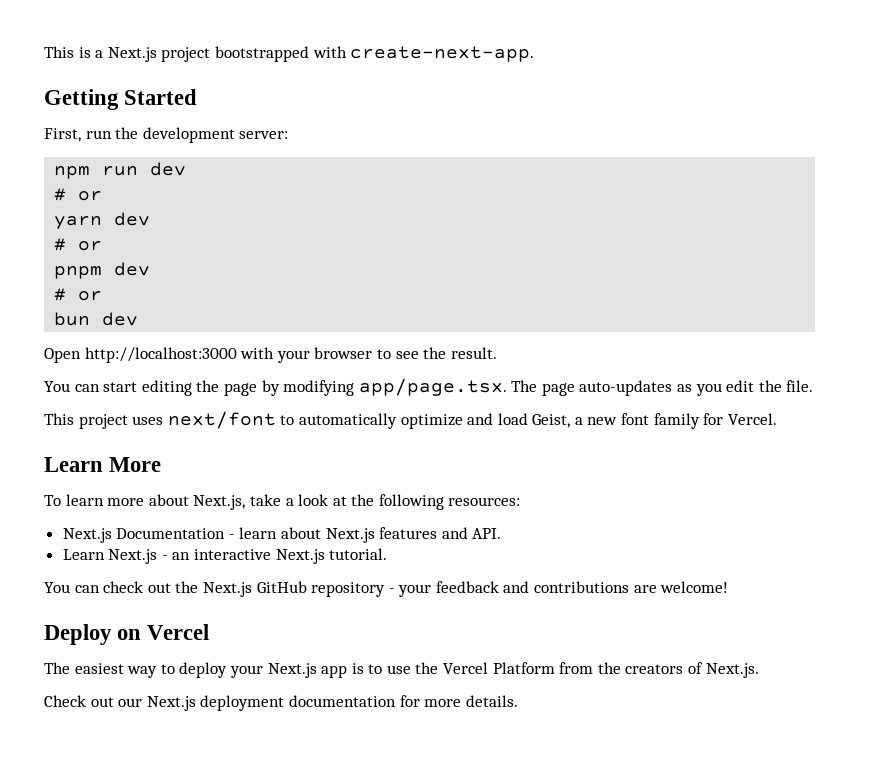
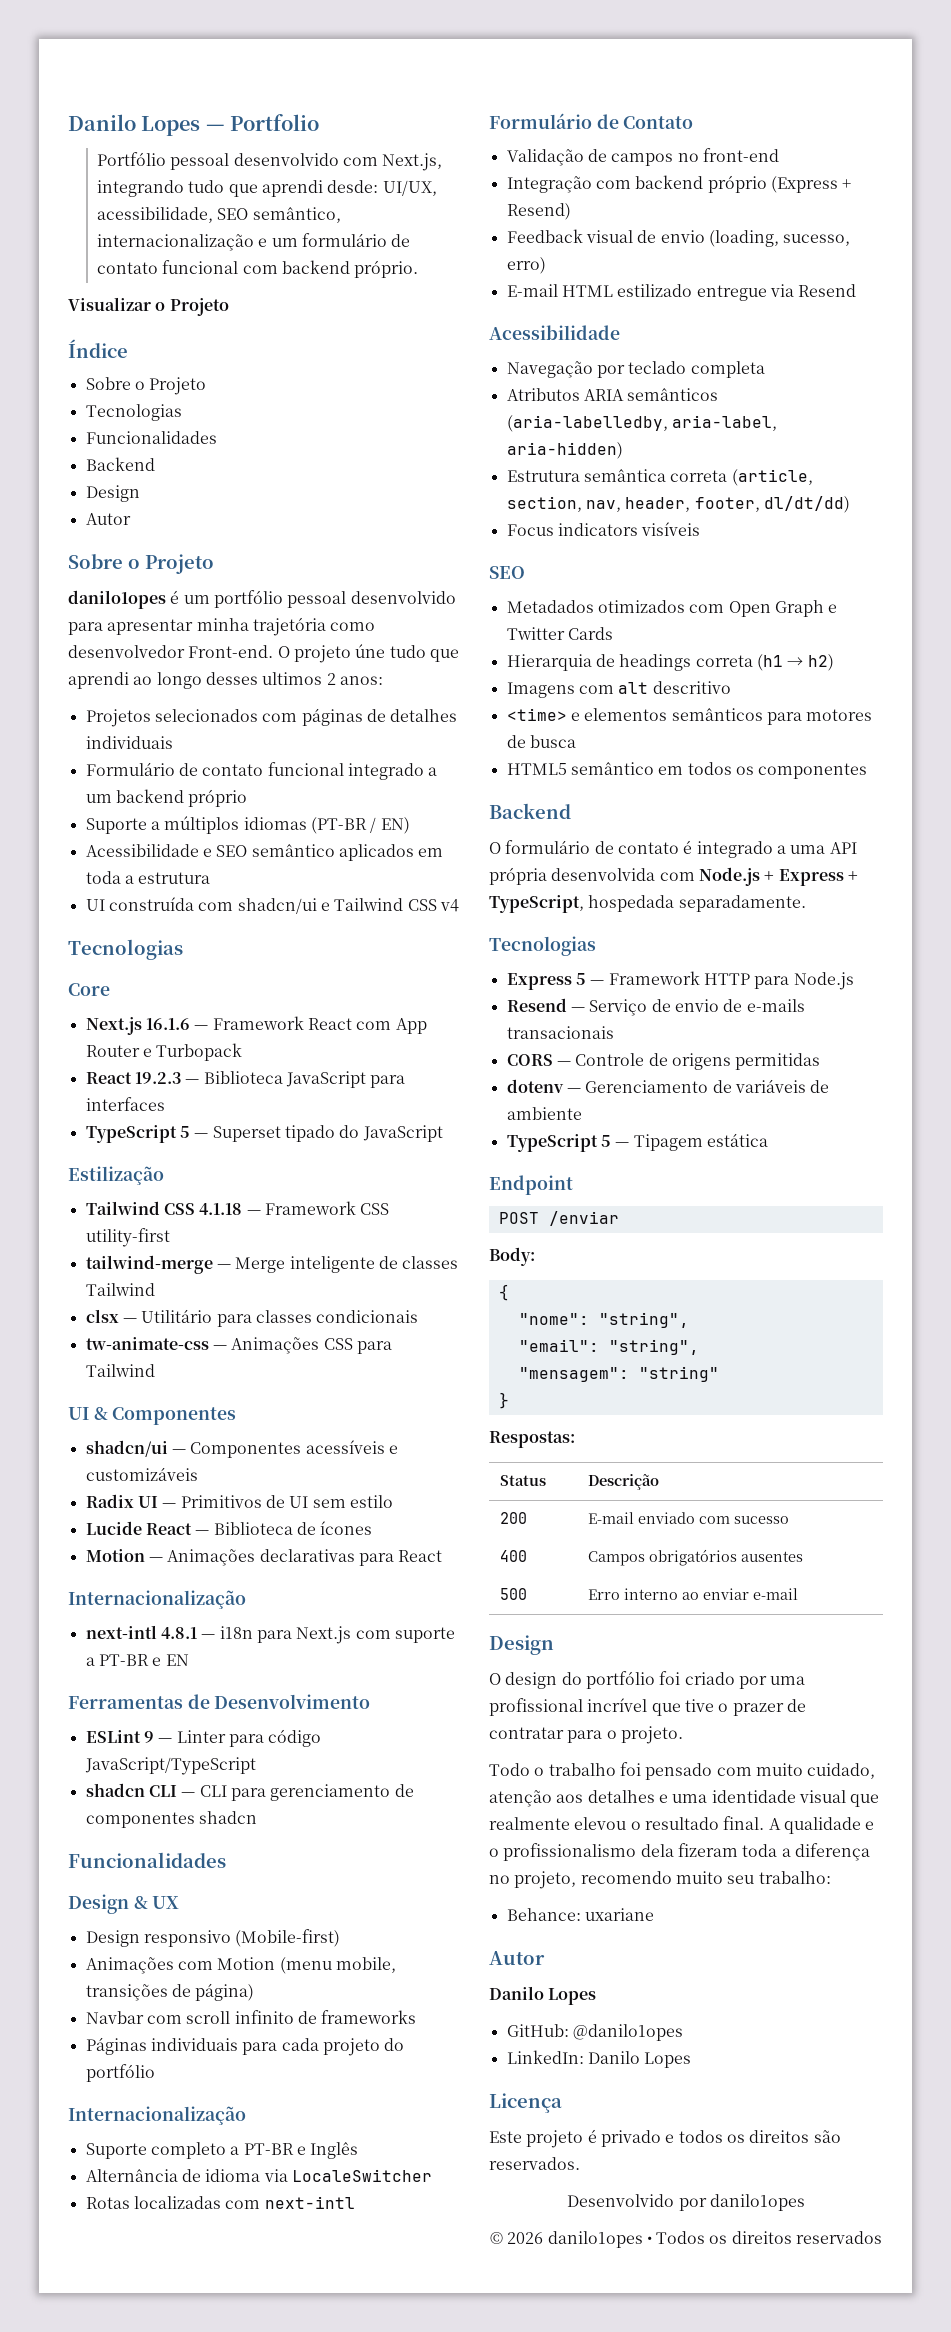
[44,46,535,62] [44,89,198,110] [44,127,289,143] [54,162,187,179] [54,188,103,201] [54,212,151,229] [54,238,103,251] [54,262,151,279] [54,288,103,301] [54,312,139,326] [44,347,497,363] [44,378,814,396] [44,411,777,429] [44,457,162,472] [44,494,521,510] [62,527,502,543] [62,548,388,564] [44,581,729,597] [44,624,210,645] [44,662,759,678] [44,695,518,711] This is a Next.js project bootstrapped with create-next-app. // Getting Started // First, run the development server: // npm run dev // # or // yarn dev // # or // pnpm dev // # or // bun dev // Open http://localhost:3000 with your browser to see the result. // You can start editing the page by modifying app/page.tsx. The page auto-updates as you edit the file. // This project uses next/font to automatically optimize and load Geist, a new font family for Vercel. // Learn More // To learn more about Next.js, take a look at the following resources: // Next.js Documentation - learn about Next.js features and API. // Learn Next.js - an interactive Next.js tutorial. // You can check out the Next.js GitHub repository - your feedback and contributions are welcome! // Deploy on Vercel // The easiest way to deploy your Next.js app is to use the Vercel Platform from the creators of Next.js. // Check out our Next.js deployment documentation for more details. -> [68,114,320,136] [97,152,443,171] [97,180,437,197] [97,207,341,223] [97,233,411,251] [97,260,419,278] [68,297,229,316] [68,339,128,358] [85,377,207,395] [85,404,182,421] [85,431,217,444] [85,457,155,471] [85,485,140,502] [85,513,131,525] [68,554,214,574] [68,590,456,609] [68,617,376,636] [68,644,459,663] [68,672,383,689] [85,708,458,727] [85,736,173,749] [85,762,438,780] [85,789,248,807] [85,816,410,834] [85,844,444,861] [85,871,211,884] [85,897,459,914] [68,939,183,960] [68,983,110,996] [85,1016,427,1035] [85,1043,243,1061] [85,1071,406,1088] [85,1097,165,1111] [85,1125,443,1143] [68,1166,164,1185] [85,1201,390,1215] [85,1228,170,1247] [85,1255,459,1274] [85,1283,155,1296] [85,1309,419,1327] [85,1337,392,1354] [85,1364,155,1377] [68,1407,237,1425] [85,1440,398,1458] [85,1467,198,1481] [85,1494,393,1508] [85,1521,373,1535] [85,1549,443,1566] [68,1590,246,1609] [85,1625,455,1644] [85,1654,189,1666] [68,1694,371,1709] [85,1729,322,1747] [84,1757,256,1775] [85,1783,414,1801] [85,1811,257,1828] [68,1852,226,1868] [68,1894,180,1914] [85,1929,341,1947] [85,1957,396,1974] [85,1983,255,2001] [85,2010,417,2024] [85,2037,405,2056] [85,2064,155,2082] [68,2106,246,2125] [85,2142,359,2159] [85,2169,432,2182] [85,2196,355,2209] [489,113,694,129] [506,148,779,166] [506,175,852,193] [506,203,571,220] [506,229,851,247] [506,257,546,274] [506,284,857,301] [489,325,620,340] [506,361,765,378] [506,388,719,401] [506,415,777,432] [506,442,623,459] [506,469,813,486] [506,496,850,513] [506,522,701,536] [489,566,525,579] [506,600,838,617] [506,627,613,640] [506,654,834,671] [506,681,731,698] [506,708,873,725] [506,735,576,748] [506,762,868,779] [489,803,571,819] [489,840,857,858] [489,867,858,886] [489,895,806,913] [489,936,596,956] [506,971,854,990] [506,998,805,1016] [506,1026,614,1039] [506,1053,821,1070] [506,1079,830,1093] [506,1107,582,1120] [506,1133,768,1152] [489,1175,573,1195] [498,1211,619,1226] [489,1247,535,1266] [498,1284,509,1301] [518,1312,689,1328] [518,1339,699,1355] [518,1366,719,1382] [498,1392,509,1409] [489,1431,575,1448] [500,1475,547,1486] [588,1474,660,1490] [500,1512,528,1524] [588,1512,790,1524] [500,1550,528,1562] [588,1549,804,1566] [500,1588,528,1600] [588,1588,799,1600] [489,1635,554,1655] [489,1671,806,1689] [489,1698,806,1716] [489,1726,683,1744] [489,1762,876,1780] [489,1790,880,1807] [489,1816,875,1834] [489,1843,870,1861] [489,1871,831,1889] [506,1908,654,1921] [489,1951,545,1965] [489,1986,597,2005] [506,2024,683,2041] [506,2050,692,2068] [489,2093,562,2113] [489,2129,841,2148] [489,2157,580,2170] [567,2194,805,2211] [489,2231,883,2248] Danilo Lopes — Portfolio // Portfólio pessoal desenvolvido com Next.js, integrando tudo que aprendi desde: UI/UX, acessibilidade, SEO semântico, internacionalização e um formulário de contato funcional com backend próprio. // Visualizar o Projeto // Índice // Sobre o Projeto // Tecnologias // Funcionalidades // Backend // Design // Autor // Sobre o Projeto // danilo1opes é um portfólio pessoal desenvolvido para apresentar minha trajetória como desenvolvedor Front-end. O projeto úne tudo que aprendi ao longo desses ultimos 2 anos: // Projetos selecionados com páginas de detalhes individuais // Formulário de contato funcional integrado a um backend próprio // Suporte a múltiplos idiomas (PT-BR / EN) // Acessibilidade e SEO semântico aplicados em toda a estrutura // UI construída com shadcn/ui e Tailwind CSS v4 // Tecnologias // Core // Next.js 16.1.6 — Framework React com App Router e Turbopack // React 19.2.3 — Biblioteca JavaScript para interfaces // TypeScript 5 — Superset tipado do JavaScript // Estilização // Tailwind CSS 4.1.18 — Framework CSS utility-first // tailwind-merge — Merge inteligente de classes Tailwind // clsx — Utilitário para classes condicionais // tw-animate-css — Animações CSS para Tailwind // UI & Componentes // shadcn/ui — Componentes acessíveis e customizáveis // Radix UI — Primitivos de UI sem estilo // Lucide React — Biblioteca de ícones // Motion — Animações declarativas para React // Internacionalização // next-intl 4.8.1 — i18n para Next.js com suporte a PT-BR e EN // Ferramentas de Desenvolvimento // ESLint 9 — Linter para código JavaScript/TypeScript // shadcn CLI — CLI para gerenciamento de componentes shadcn // Funcionalidades // Design & UX // Design responsivo (Mobile-first) // Animações com Motion (menu mobile, transições de página) // Navbar com scroll infinito de frameworks // Páginas individuais para cada projeto do portfólio // Internacionalização // Suporte completo a PT-BR e Inglês // Alternância de idioma via LocaleSwitcher // Rotas localizadas com next-intl // Formulário de Contato // Validação de campos no front-end // Integração com backend próprio (Express + Resend) // Feedback visual de envio (loading, sucesso, erro) // E-mail HTML estilizado entregue via Resend // Acessibilidade // Navegação por teclado completa // Atributos ARIA semânticos (aria-labelledby, aria-label, aria-hidden) // Estrutura semântica correta (article, section, nav, header, footer, dl/dt/dd) // Focus indicators visíveis // SEO // Metadados otimizados com Open Graph e Twitter Cards // Hierarquia de headings correta (h1 → h2) // Imagens com alt descritivo // <time> e elementos semânticos para motores de busca // HTML5 semântico em todos os componentes // Backend // O formulário de contato é integrado a uma API própria desenvolvida com Node.js + Express + TypeScript, hospedada separadamente. // Tecnologias // Express 5 — Framework HTTP para Node.js // Resend — Serviço de envio de e-mails transacionais // CORS — Controle de origens permitidas // dotenv — Gerenciamento de variáveis de ambiente // TypeScript 5 — Tipagem estática // Endpoint // POST /enviar // Body: // { // "nome": "string", // "email": "string", // "mensagem": "string" // } // Respostas: // Status | Descrição // 200 | E-mail enviado com sucesso // 400 | Campos obrigatórios ausentes // 500 | Erro interno ao enviar e-mail // Design // O design do portfólio foi criado por uma profissional incrível que tive o prazer de contratar para o projeto. // Todo o trabalho foi pensado com muito cuidado, atenção aos detalhes e uma identidade visual que realmente elevou o resultado final. A qualidade e o profissionalismo dela fizeram toda a diferença no projeto, recomendo muito seu trabalho: // Behance: uxariane // Autor // Danilo Lopes // GitHub: @danilo1opes // LinkedIn: Danilo Lopes // Licença // Este projeto é privado e todos os direitos são reservados. // Desenvolvido por danilo1opes // © 2026 danilo1opes • Todos os direitos reservados

